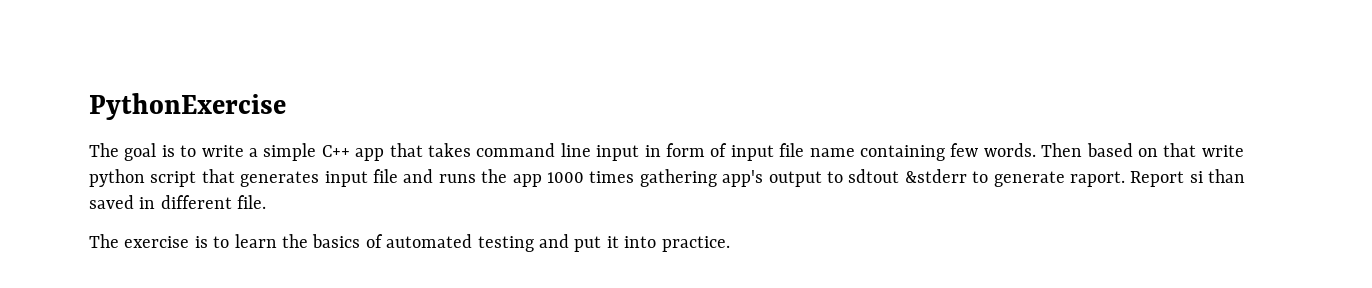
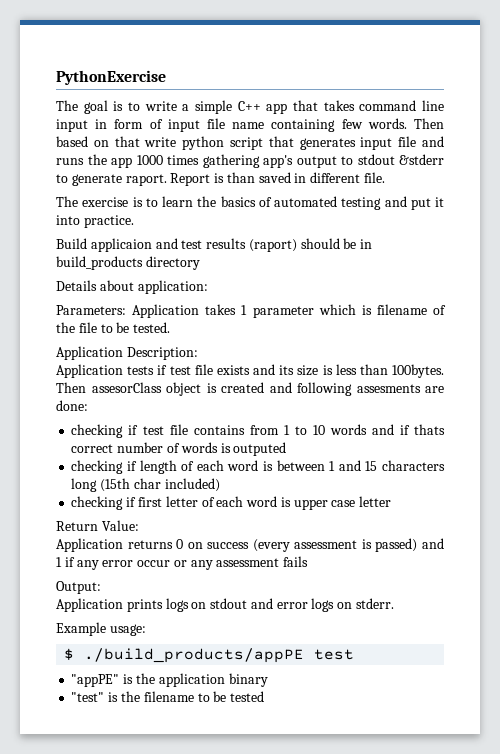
[848,169,900,183] sdtout -> [357,154,395,165] stdout
[1189,171,1203,183] si -> [214,173,225,183] is
(730, 244) none -> [56,238,373,252] [56,256,200,270] [56,280,208,294] [56,304,446,318] [56,322,171,333] [56,346,198,360] [56,364,444,378] [56,382,444,396] [56,400,88,411] [71,424,446,438] [71,442,287,456] [71,460,446,474] [71,478,220,492] [71,496,392,510] [56,520,139,531] [56,538,444,552] [56,556,309,570] [56,581,101,594] [56,598,395,612] [56,622,146,636] [64,648,355,663] [71,673,268,687] [71,691,265,702] // Build applicaion and test results (raport) should be in build_products directory // Details about application: // Parameters: Application takes 1 parameter which is filename of the file to be tested. // Application Description: // Application tests if test file exists and its size is less than 100bytes. Then assesorClass object is created and following assesments are done: // checking if test file contains from 1 to 10 words and if thats correct number of words is outputed // checking if length of each word is between 1 and 15 characters long (15th char included) // checking if first letter of each word is upper case letter // Return Value: // Application returns 0 on success (every assessment is passed) and 1 if any error occur or any assessment fails // Output: // Application prints logs on stdout and error logs on stderr. // Example usage: // $ ./build_products/appPE test // "appPE" is the application binary // "test" is the filename to be tested

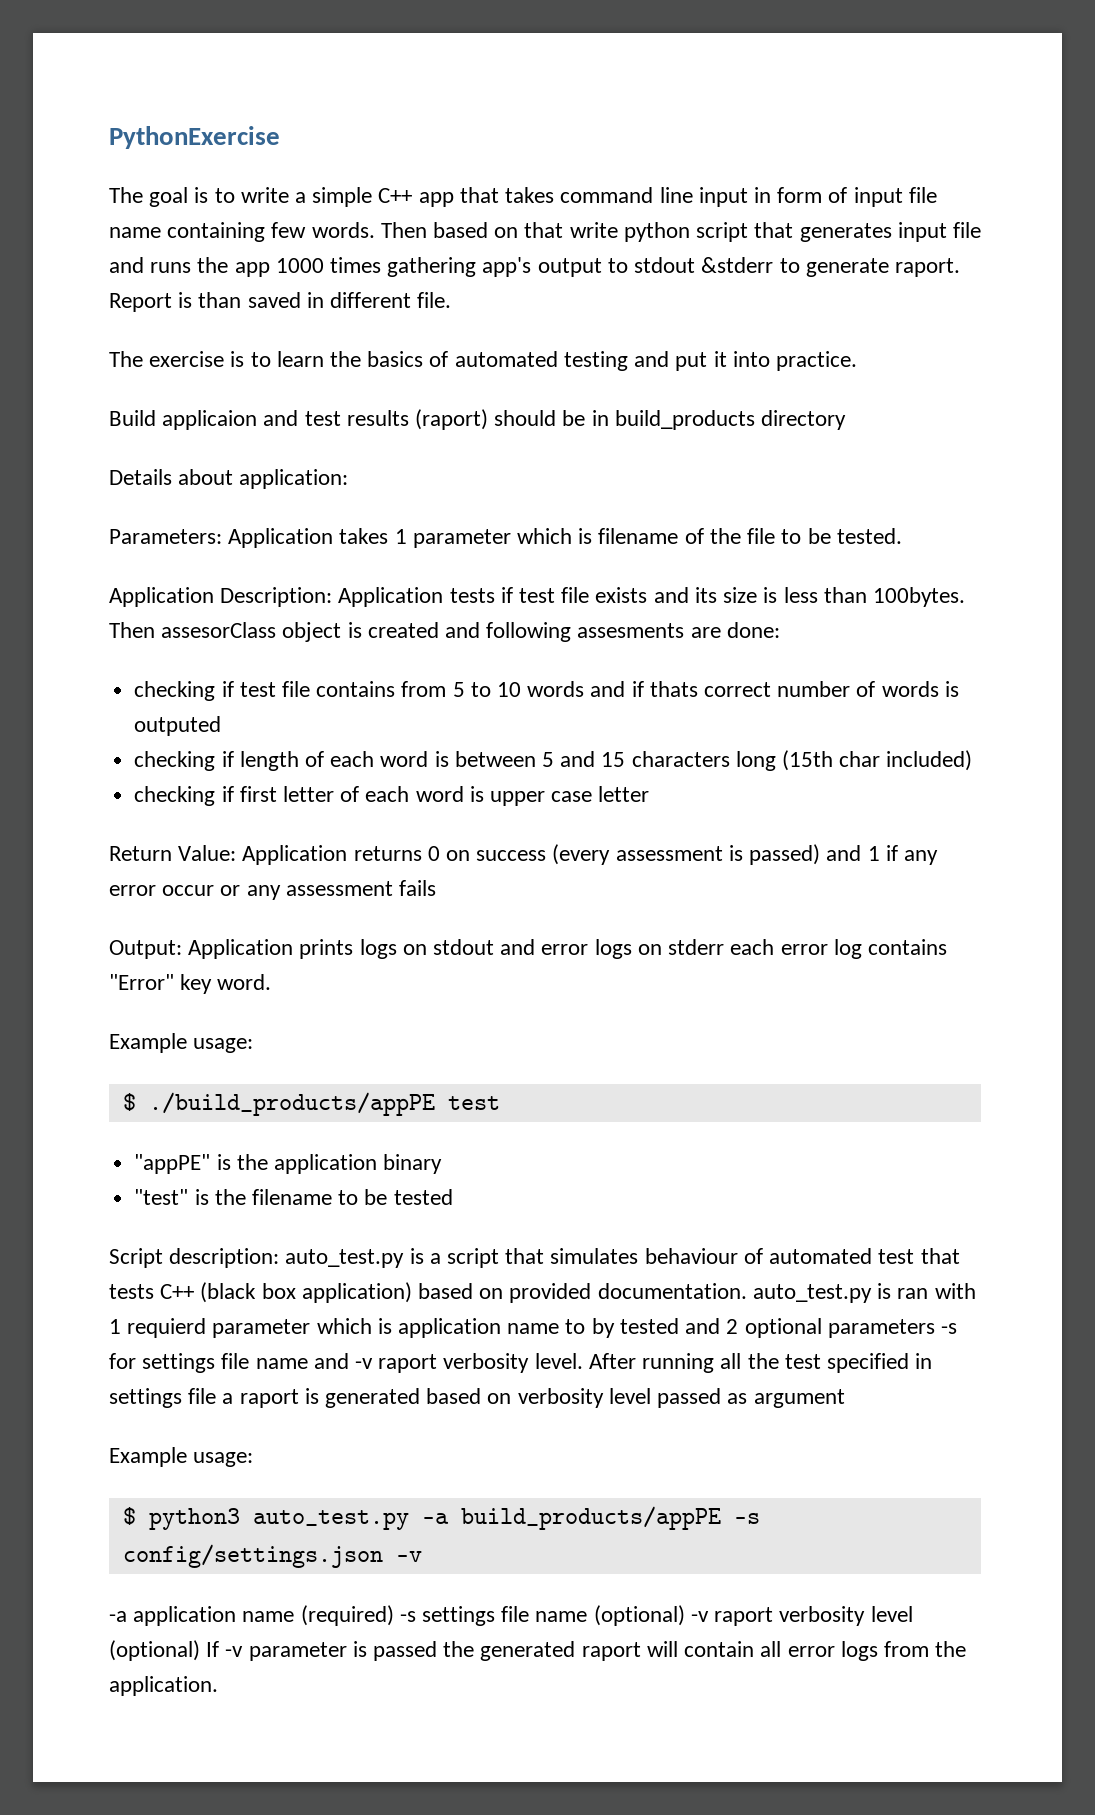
(198, 353) // -> (333, 597) none
[283,425,290,435] 1 -> [452,682,465,697] 5
[329,461,336,471] 1 -> [541,752,554,767] 5
(139, 525) // -> (237, 853) none
(101, 587) // -> (182, 949) none
[356,598,395,609] stderr. -> [668,939,947,959] [109,974,272,994] stderr each error log contains "Error" key word.
(265, 696) none -> [109,1248,960,1268] [109,1282,976,1303] [109,1318,957,1338] [109,1353,933,1373] [109,1388,845,1408] [109,1447,254,1467] [122,1506,760,1530] [122,1544,422,1568] [109,1605,913,1626] [109,1640,967,1661] [109,1676,218,1696] // Script description: auto_test.py is a script that simulates behaviour of automated test that tests C++ (black box application) based on provided documentation. auto_test.py is ran with 1 requierd parameter which is application name to by tested and 2 optional parameters -s for settings file name and -v raport verbosity level. After running all the test specified in settings file a raport is generated based on verbosity level passed as argument // Example usage: // $ python3 auto_test.py -a build_products/appPE -s config/settings.json -v // -a application name (required) -s settings file name (optional) -v raport verbosity level (optional) If -v parameter is passed the generated raport will contain all error logs from the application.

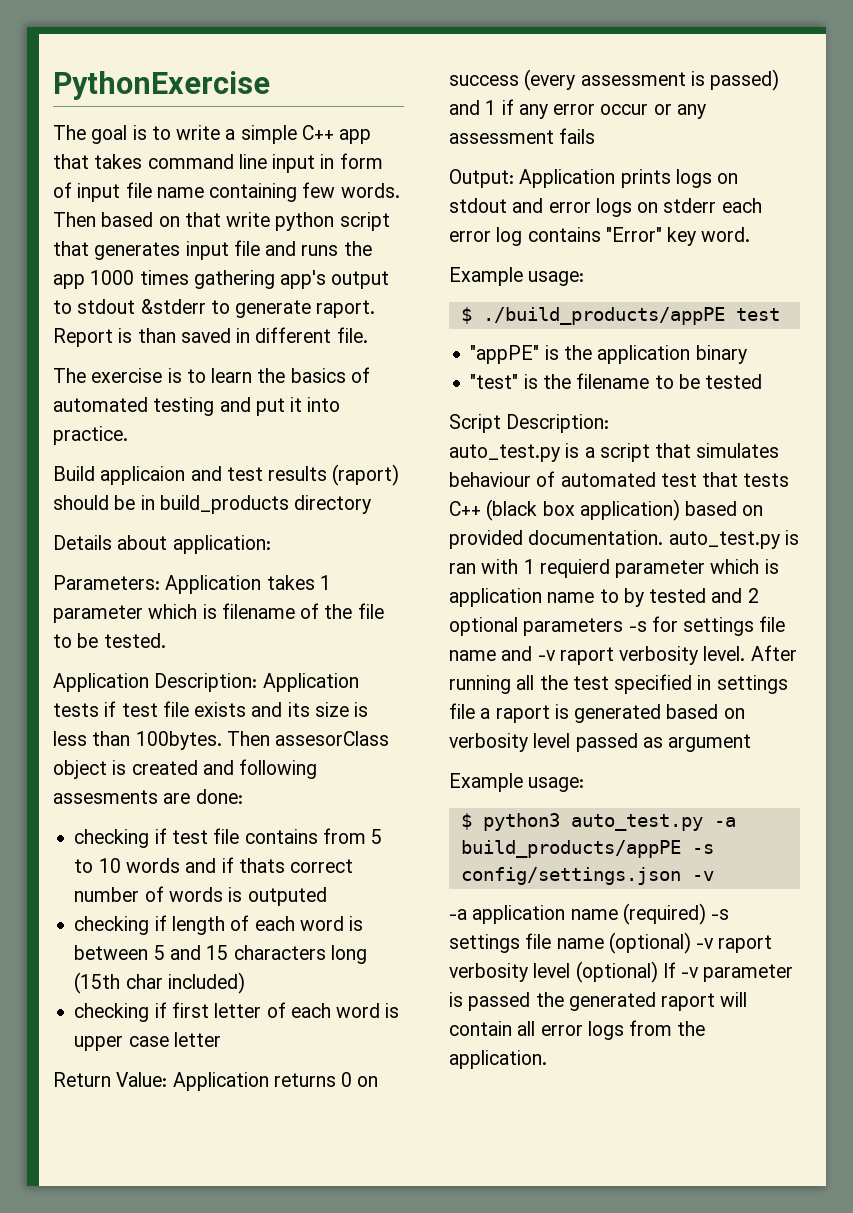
[169,1248,280,1268] description: -> [506,414,610,433] Description: //

